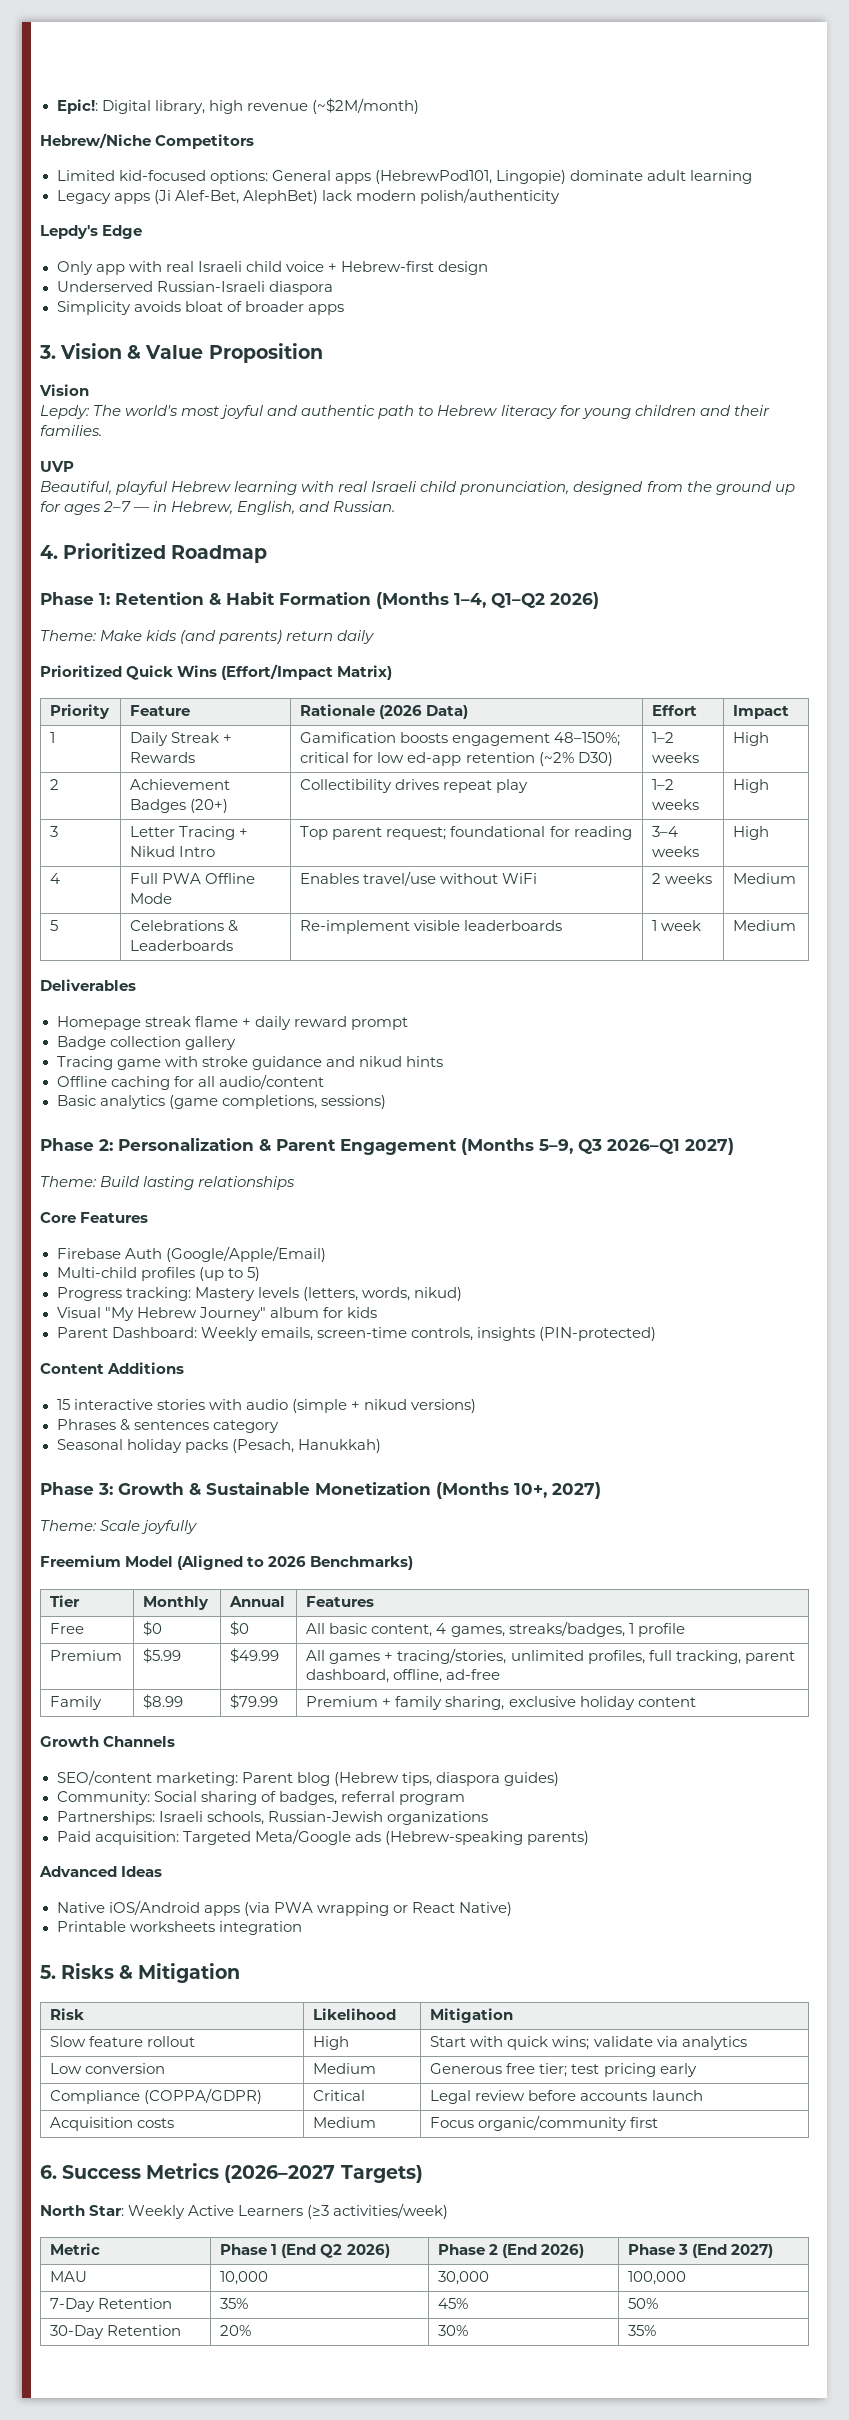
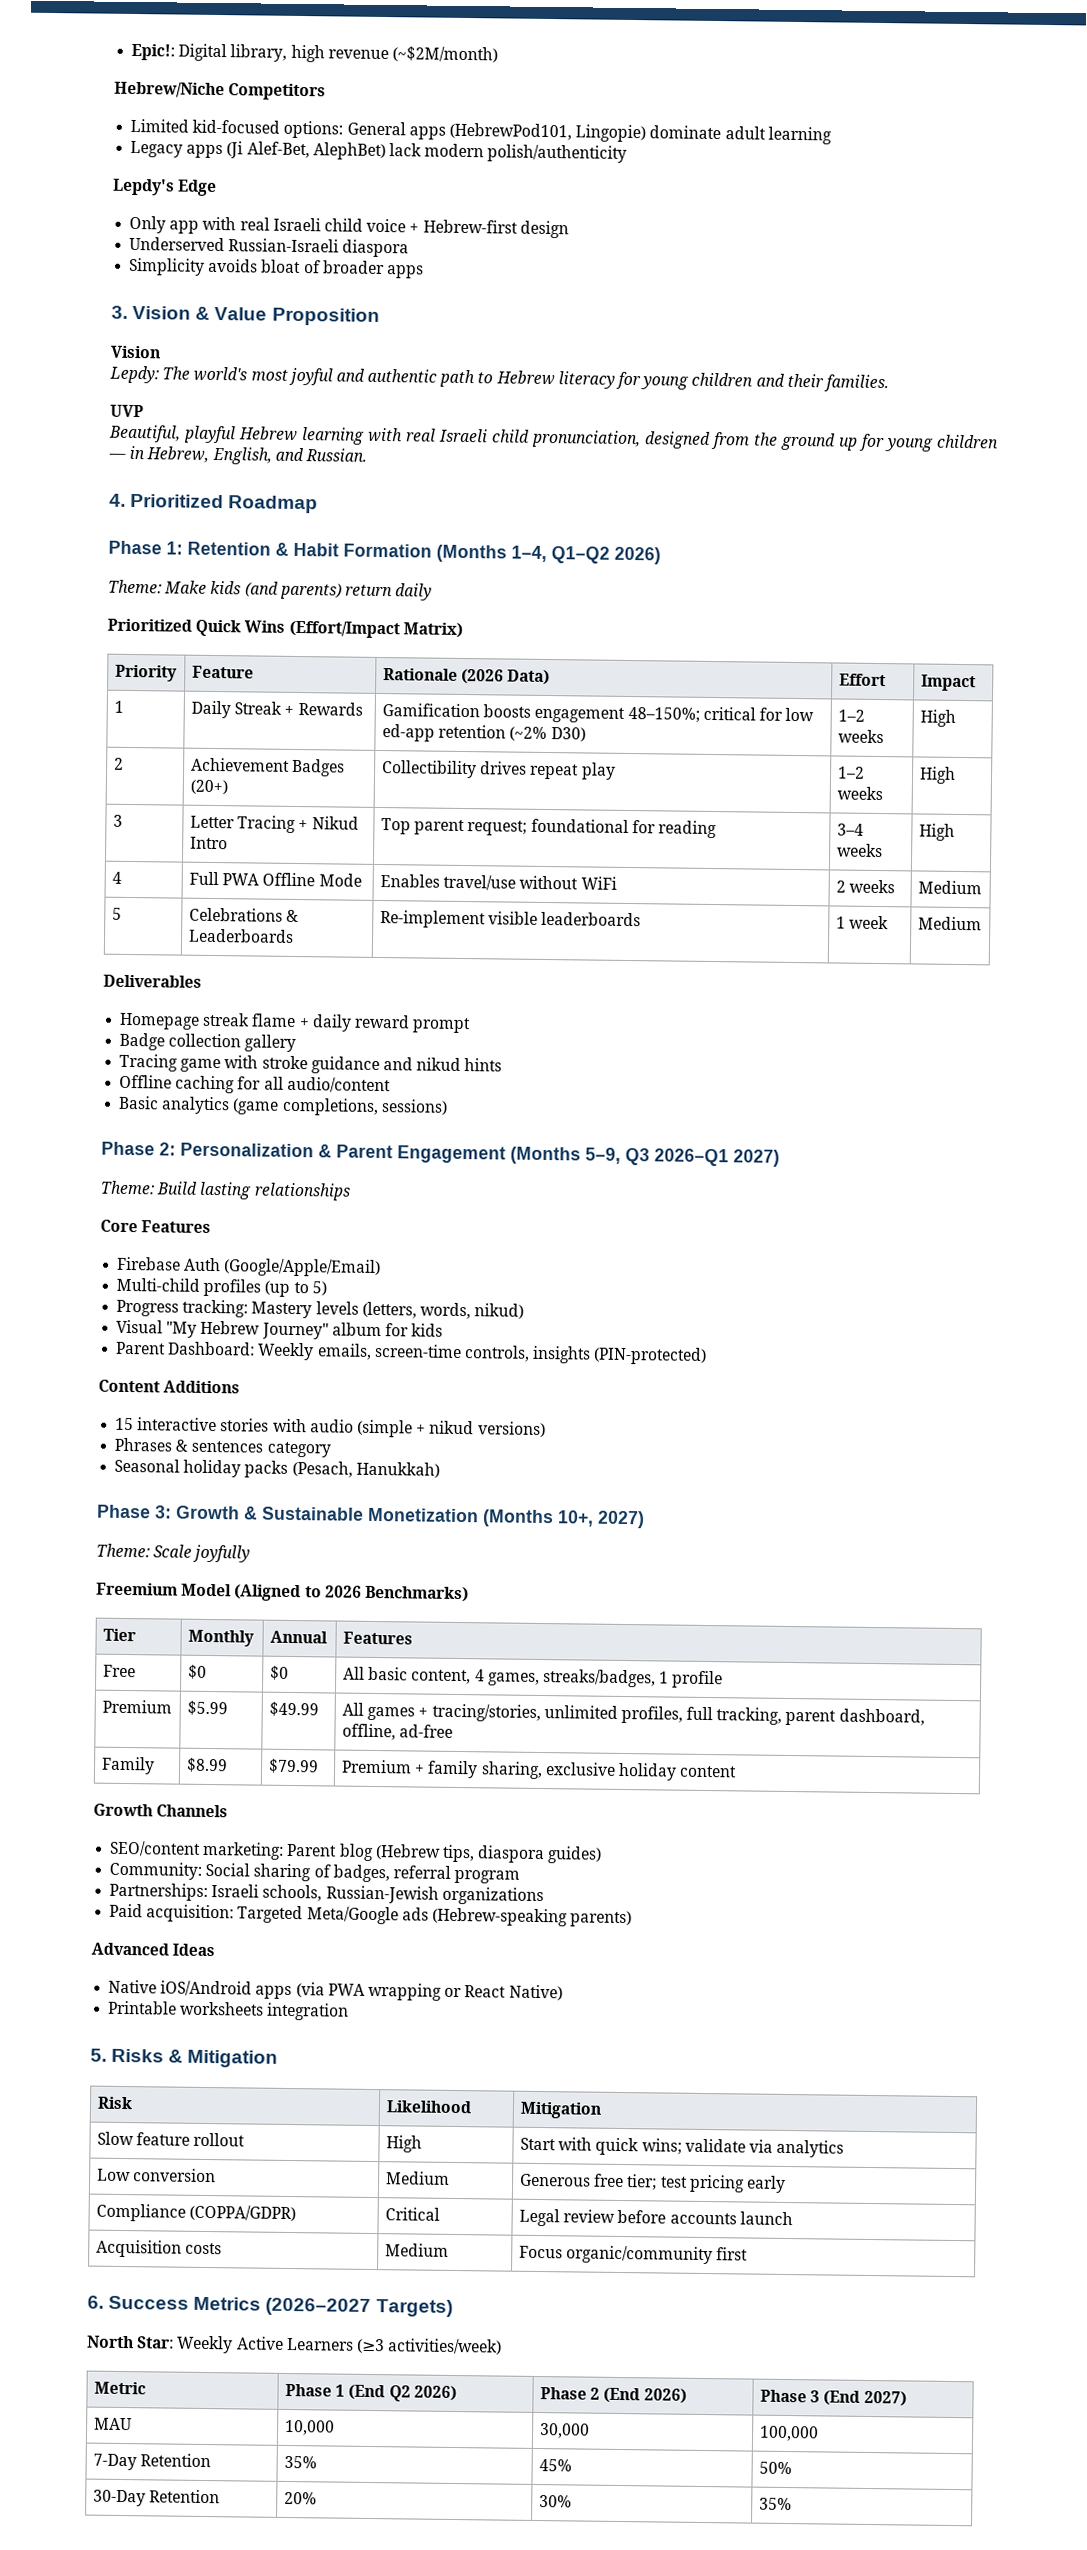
[64,501,132,515] ages 2–7 -> [884,434,999,452] young children

